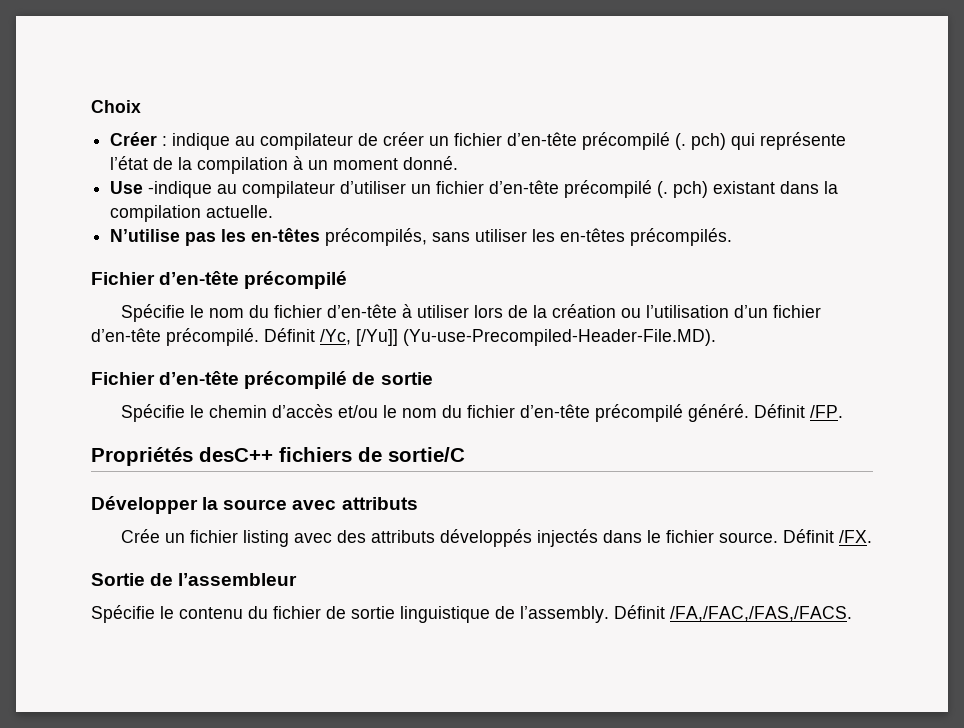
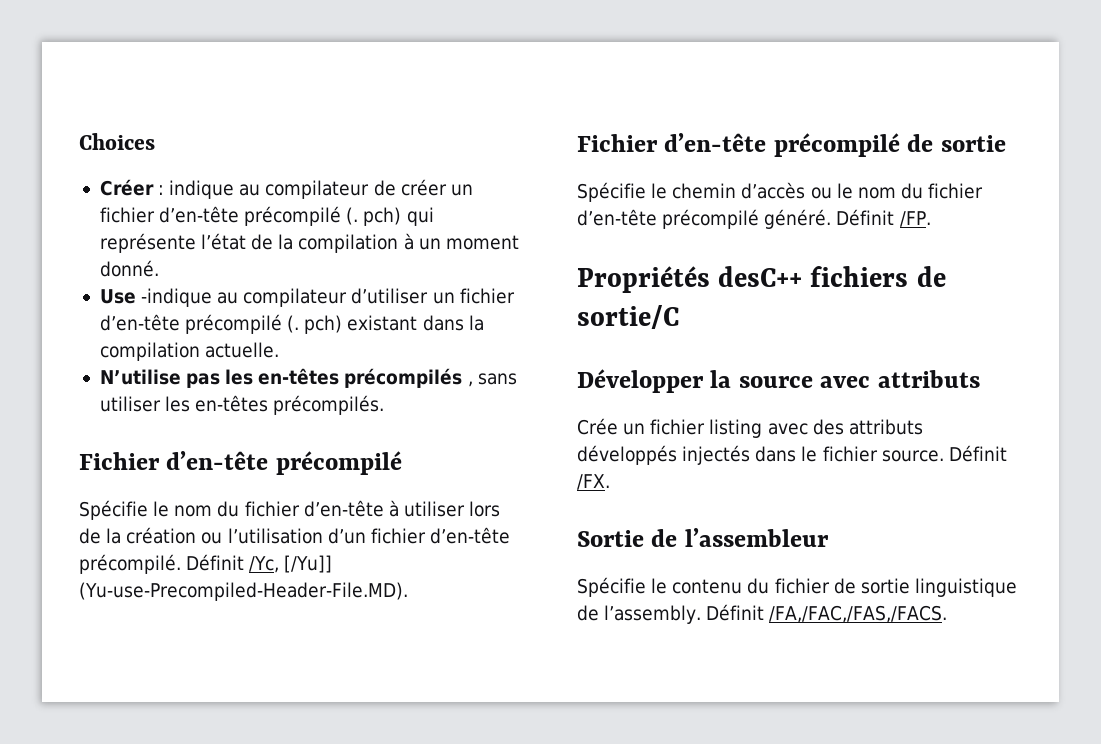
[91,100,141,113] Choix -> [79,133,155,150] Choices
[325,228,428,246] précompilés, -> [344,368,473,388] précompilés ,
[338,405,379,418] et/ou -> [810,187,832,199] ou

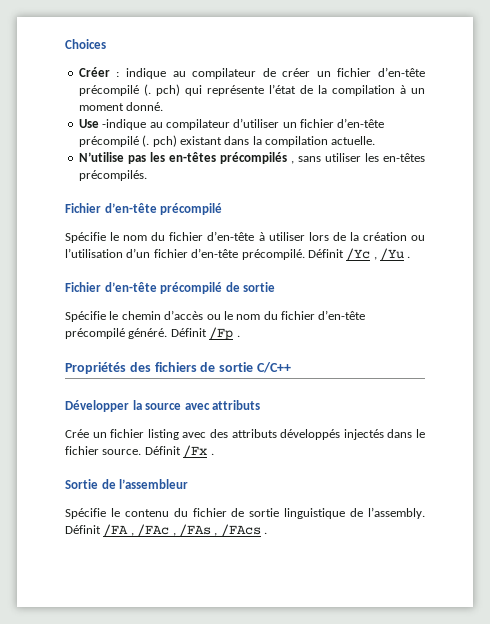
[249,555,333,573] [79,582,408,601] /Yc, [/Yu]] (Yu-use-Precompiled-Header-File.MD). -> [346,248,411,261] /Yc , /Yu .
[899,211,931,227] /FP. -> [209,327,240,340] /Fp .
[718,266,803,287] desC++ -> [129,362,151,372] des
[577,305,679,329] sortie/C -> [219,362,291,373] sortie C/C++
[577,474,610,490] /FX. -> [183,445,214,458] /Fx .
[769,605,948,623] /FA,/FAC,/FAS,/FACS. -> [103,524,267,537] /FA , /FAc , /FAs , /FAcs .

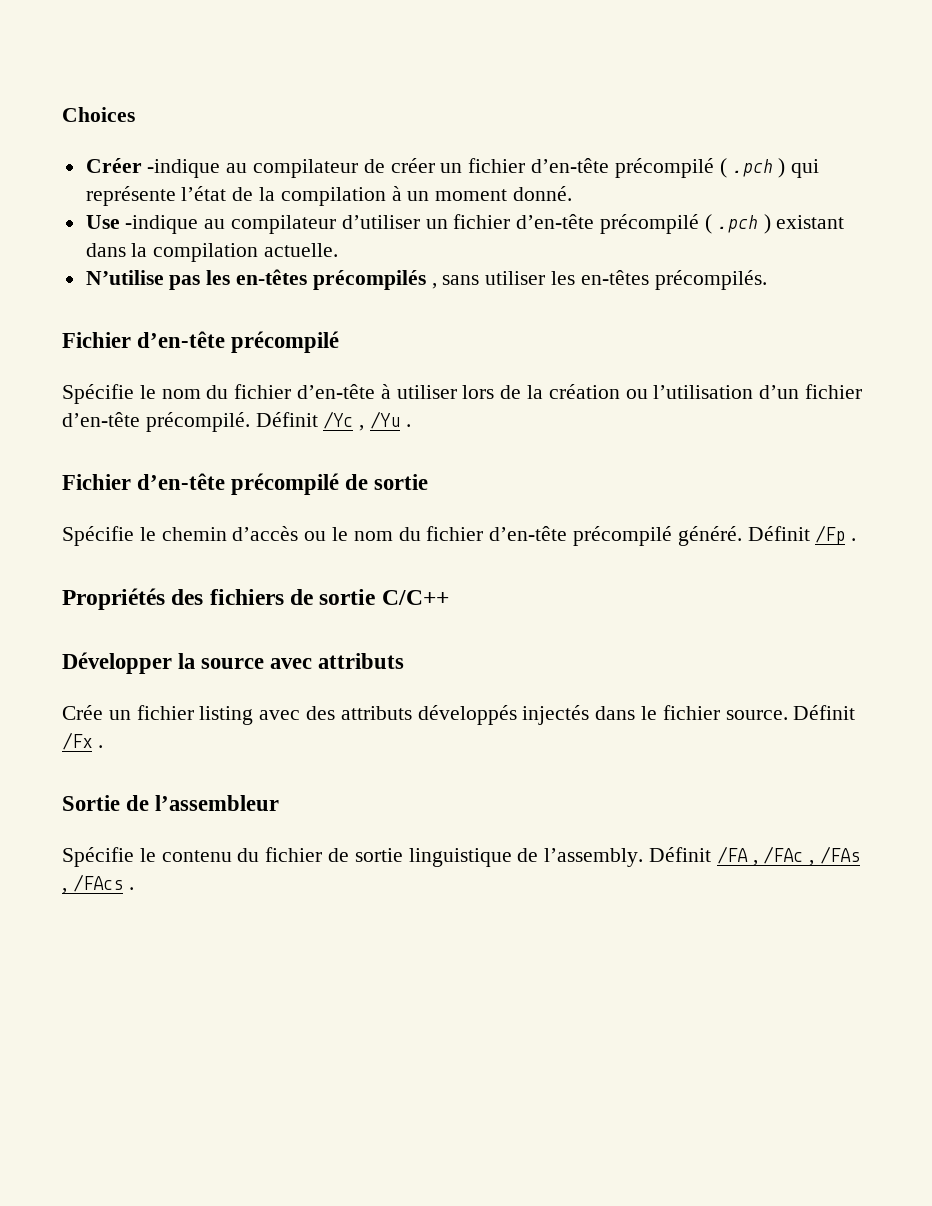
[116,68,166,79] : indique -> [147,159,221,178] -indique
[143,84,180,96] (. pch) -> [719,158,786,178] ( .pch )
[142,135,177,147] (. pch) -> [704,214,771,234] ( .pch )

